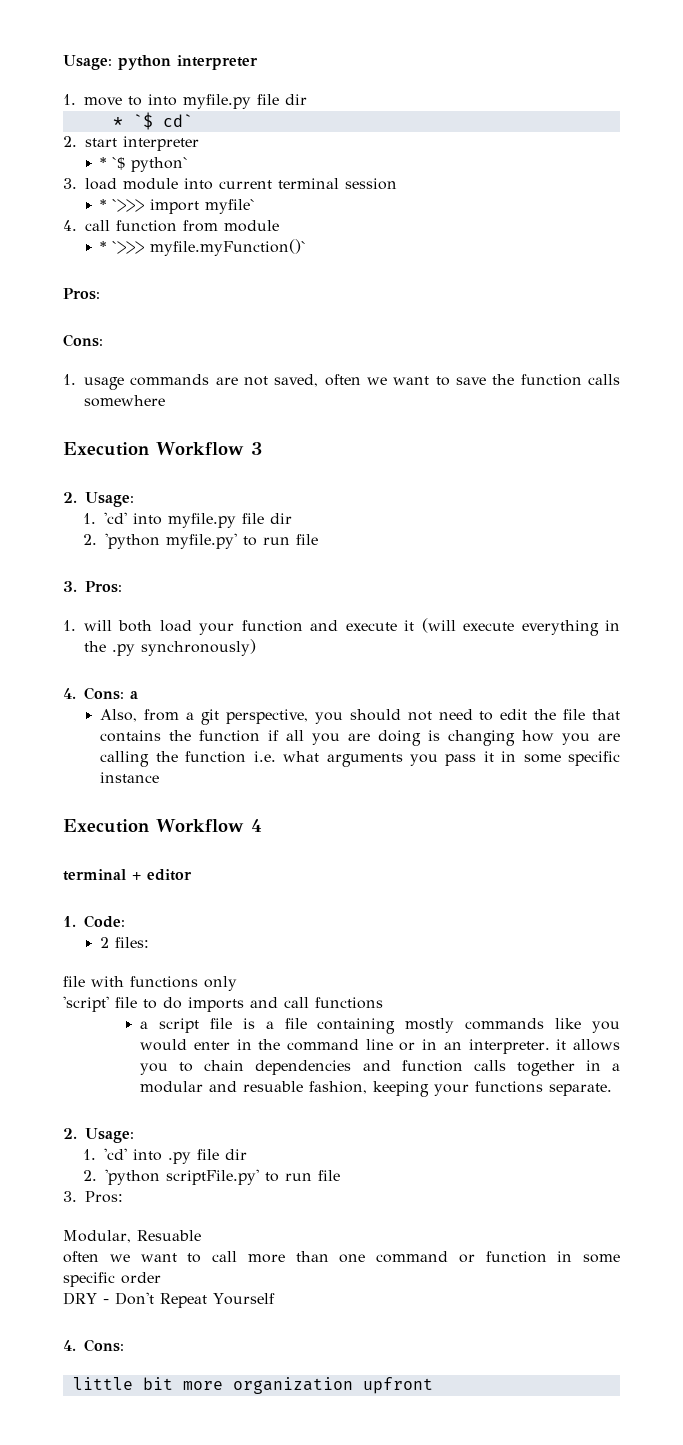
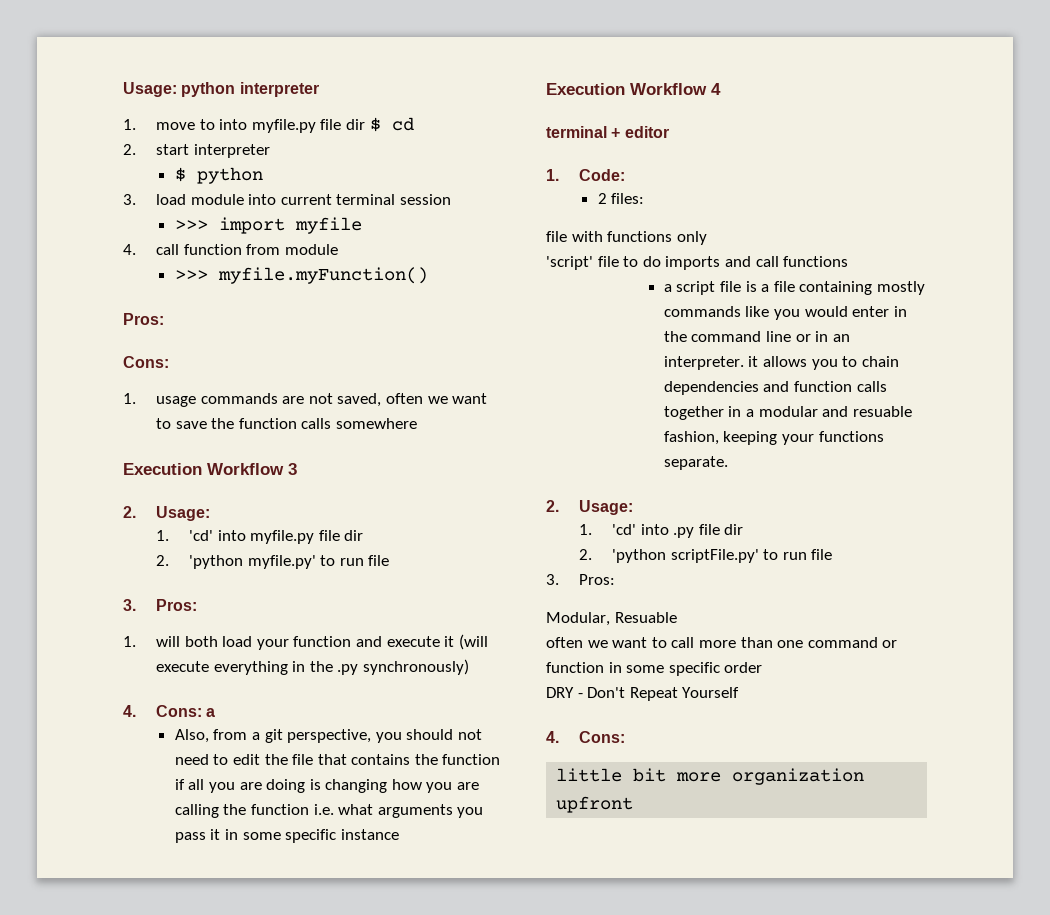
[112,112,193,130] // * `$ cd` -> [369,117,414,132] $ cd
[100,157,189,172] * `$ python` -> [174,167,263,184] $ python
[100,199,256,214] * `>>> import myfile` -> [174,217,362,234] >>> import myfile
[100,239,307,256] * `>>> myfile.myFunction()` -> [174,267,428,284] >>> myfile.myFunction()

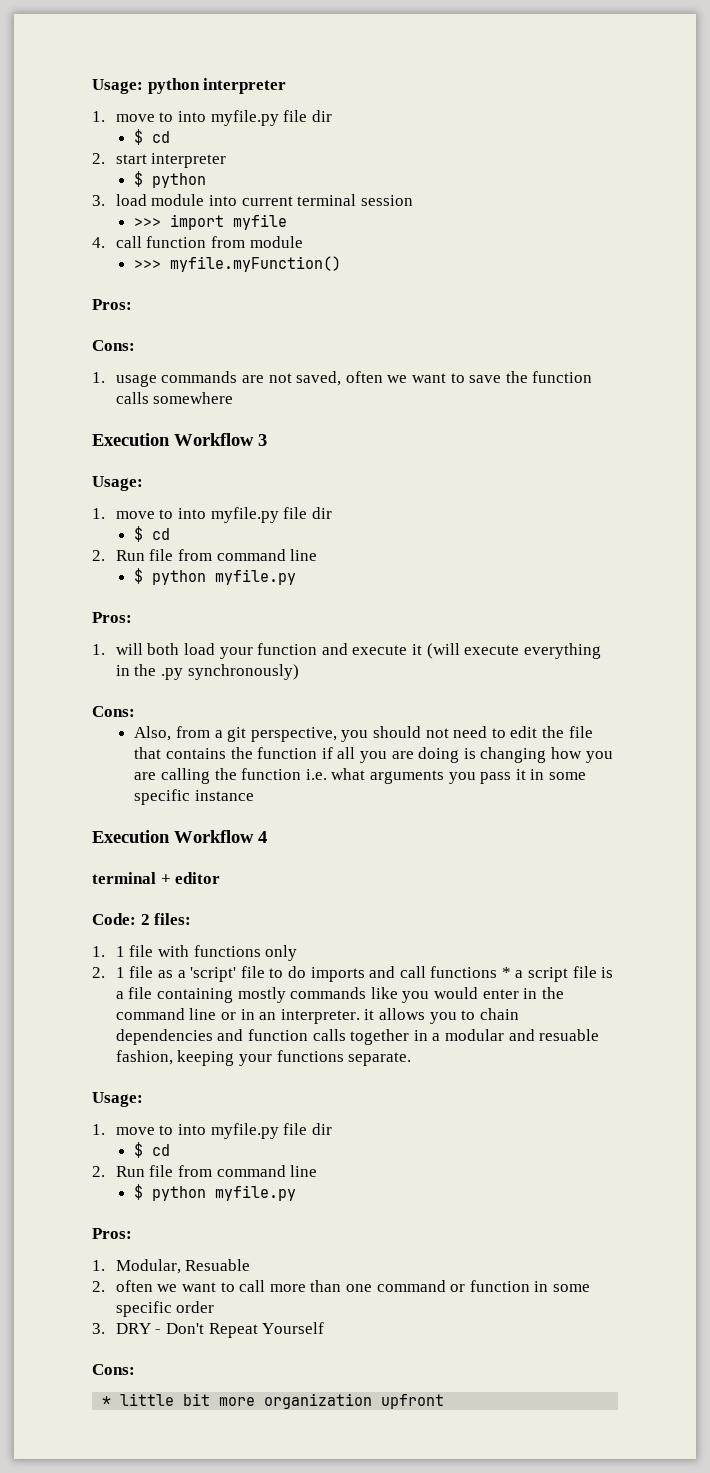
(366, 124) none -> (332, 116) //
[123,506,211,521] [156,530,364,544] [156,555,390,569] [123,599,136,611] 2. Usage: // 1. 'cd' into myfile.py file dir // 2. 'python myfile.py' to run file // 3. -> [92,476,143,491] [92,507,332,523] [134,526,171,542] [92,549,318,561] [134,568,297,585] Usage: // 1. move to into myfile.py file dir // $ cd // 2. Run file from command line // $ python myfile.py //
[123,705,216,717] 4. Cons: a -> [92,706,135,717] Cons:
[546,169,559,181] 1. -> (221, 878) none
(626, 175) // -> (136, 919) none
(645, 198) none -> [92,946,125,957] 1. 1
(707, 238) none -> [92,966,186,978] 2. 1 file as a
(849, 261) // -> [501,967,511,978] *
[546,500,634,515] [579,524,744,538] [579,549,833,563] [546,574,616,585] 2. Usage: // 1. 'cd' into .py file dir // 2. 'python scriptFile.py' to run file // 3. Pros: // -> [92,1092,143,1107] [92,1123,332,1139] [134,1142,171,1158] [92,1165,318,1177] [134,1184,297,1201] [92,1228,132,1239] [92,1260,105,1271] Usage: // 1. move to into myfile.py file dir // $ cd // 2. Run file from command line // $ python myfile.py // Pros: // 1.
(677, 617) none -> [92,1281,105,1292] 2.
(763, 667) none -> [92,1323,105,1334] 3.
[546,731,626,743] 4. Cons: // -> [92,1364,135,1375] [102,1396,112,1406] Cons: // *

